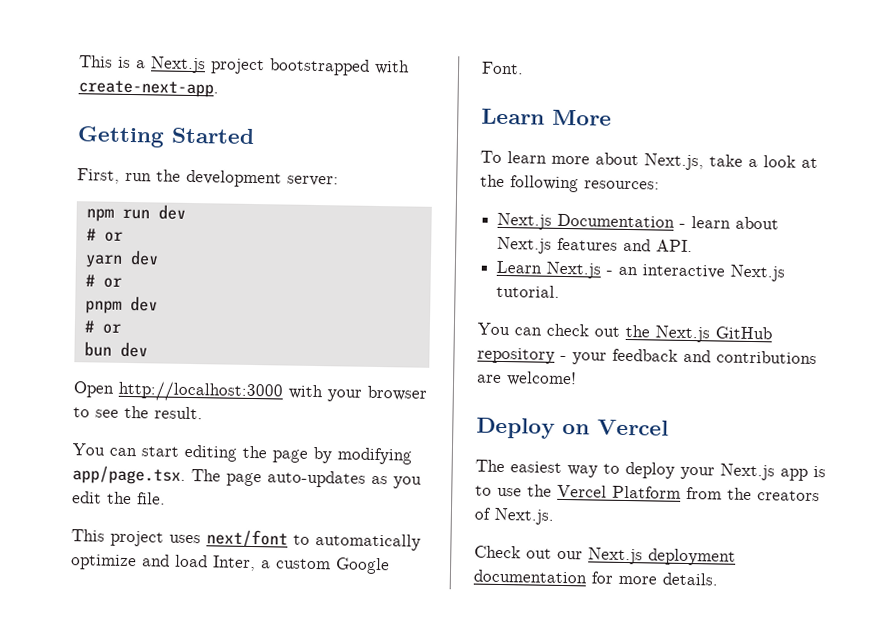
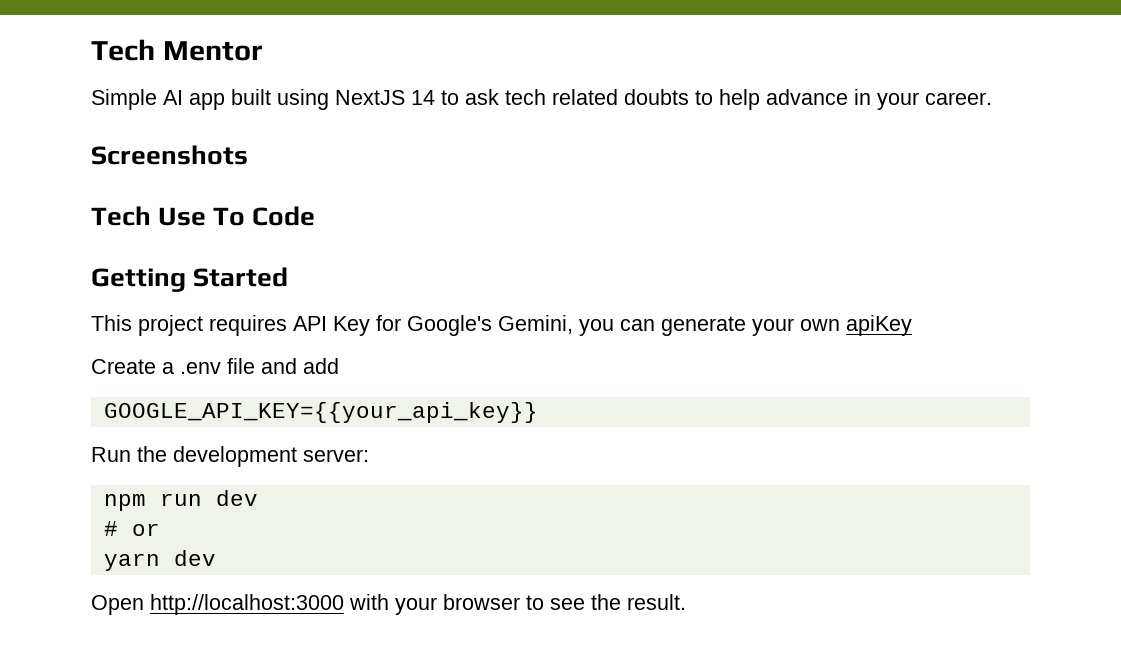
[79,55,410,76] [78,80,219,98] [77,126,255,148] [77,168,152,184] This is a Next.js project bootstrapped with create-next-app. // Getting Started // First, run -> [91,39,263,61] [91,89,992,110] [91,145,248,165] [91,206,316,226] [91,267,289,292] [91,315,912,336] [91,358,339,374] [103,402,538,423] [91,447,131,462] Tech Mentor // Simple AI app built using NextJS 14 to ask tech related doubts to help advance in your career. // Screenshots // Tech Use To Code // Getting Started // This project requires API Key for Google's Gemini, you can generate your own apiKey // Create a .env file and add // GOOGLE_API_KEY={{your_api_key}} // Run
[84,274,122,288] [84,296,158,314] [83,320,121,334] [83,341,148,358] // # or // pnpm dev // # or // bun dev -> (216, 558) none
[72,443,412,465] [72,465,422,489] [72,491,166,505] [71,529,421,551] [70,554,390,575] [481,61,524,75] [481,108,612,126] [480,150,818,171] [480,174,660,193] [497,212,780,230] [497,236,694,254] [496,260,786,282] [496,284,561,298] [477,322,772,343] [477,347,817,365] [477,371,577,387] [476,417,669,439] [475,459,826,481] [475,484,820,502] [474,507,555,525] [474,545,736,566] [473,569,718,586] // You can start editing the page by modifying app/page.tsx. The page auto-updates as you edit the file. // This project uses next/font to automatically optimize and load Inter, a custom Google Font. // Learn More // To learn more about Next.js, take a look at the following resources: // Next.js Documentation - learn about Next.js features and API. // Learn Next.js - an interactive Next.js tutorial. // You can check out the Next.js GitHub repository - your feedback and contributions are welcome! // Deploy on Vercel // The easiest way to deploy your Next.js app is to use the Vercel Platform from the creators of Next.js. // Check out our Next.js deployment documentation for more details. -> (686, 602) none

